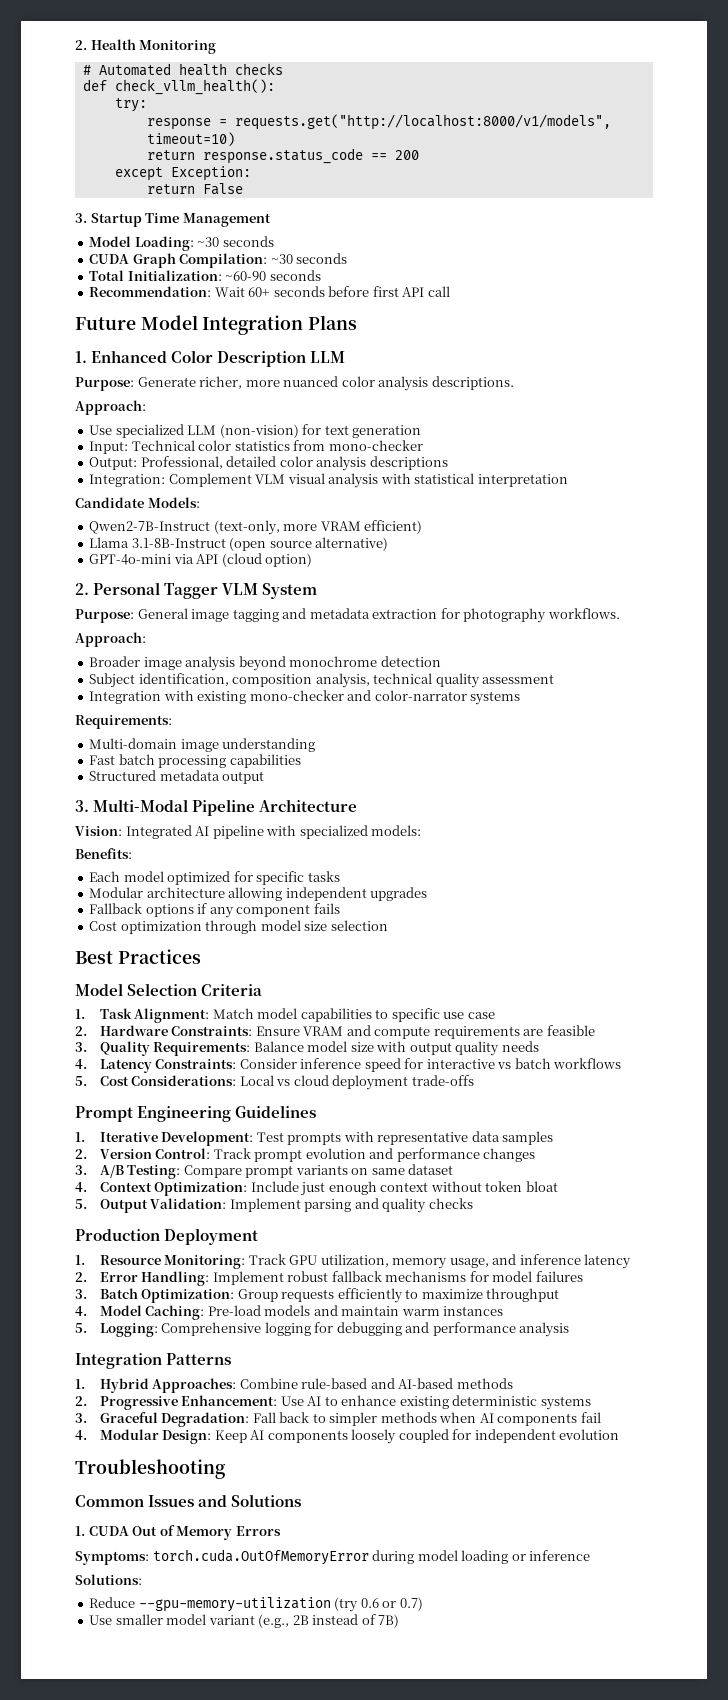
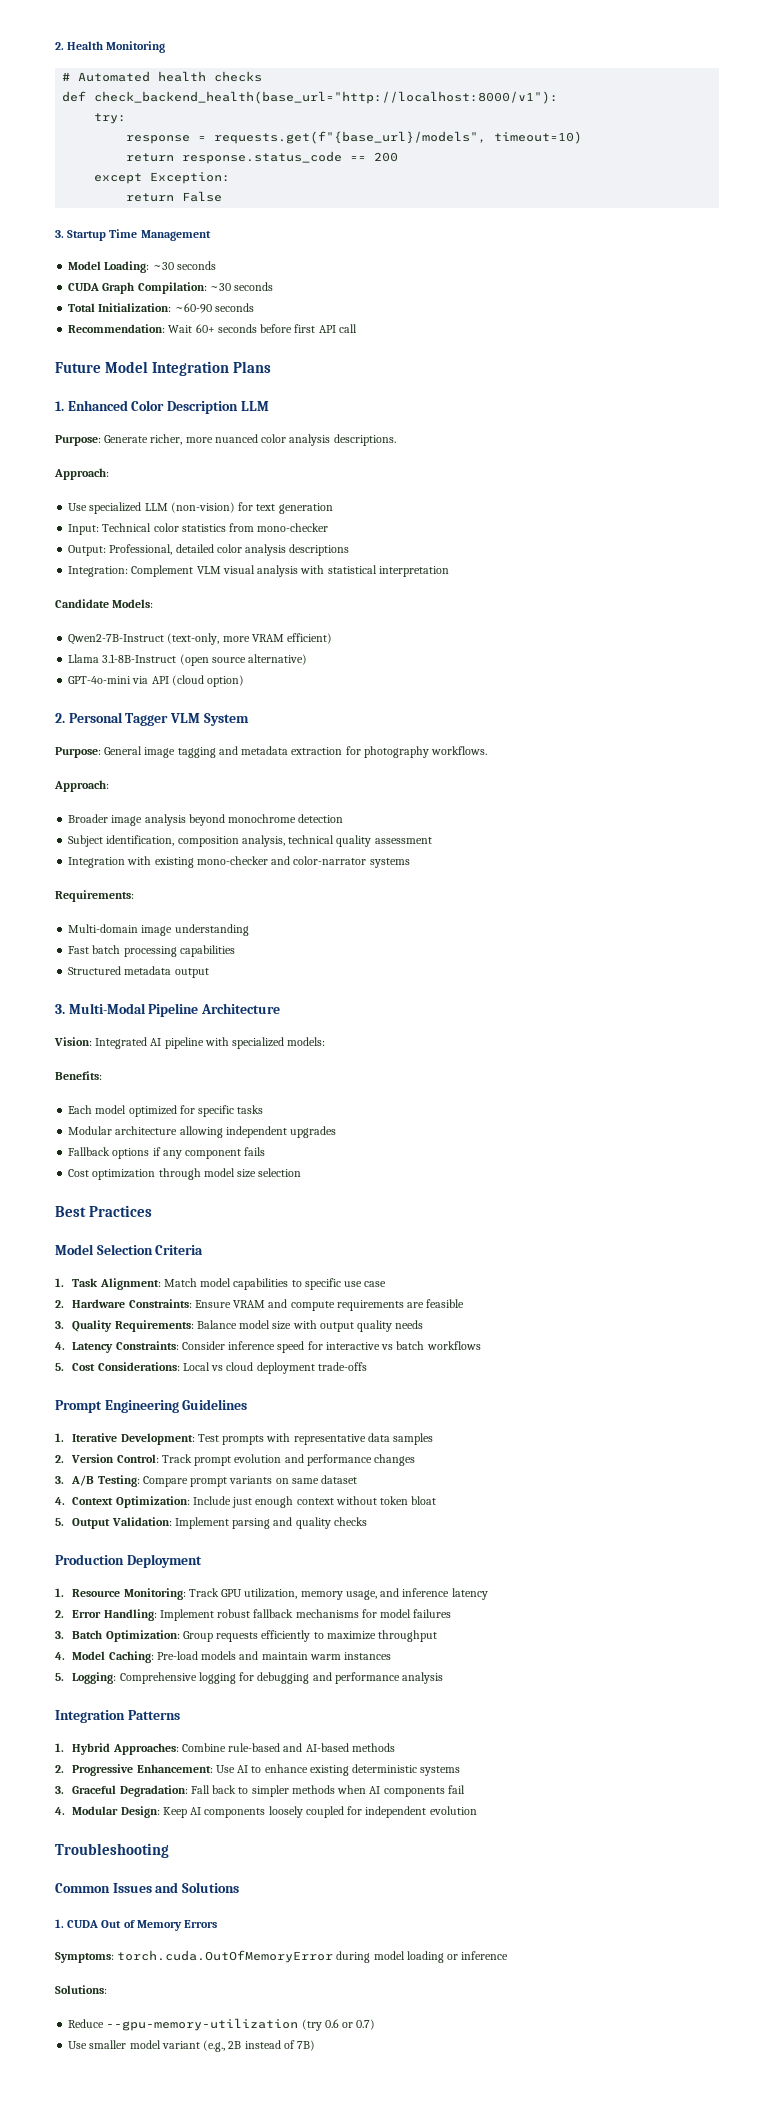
[114,79,275,95] check_vllm_health(): -> [94,91,559,104] check_backend_health(base_url="http://localhost:8000/v1"):
[234,114,611,130] requests.get("http://localhost:8000/v1/models", -> [214,131,487,144] requests.get(f"{base_url}/models",

